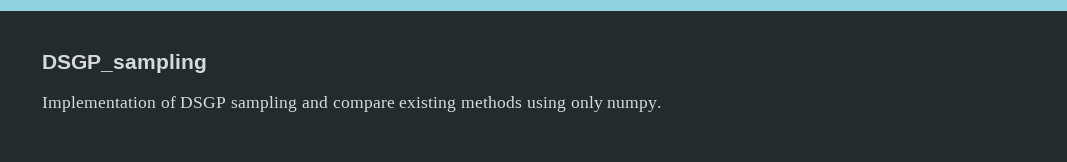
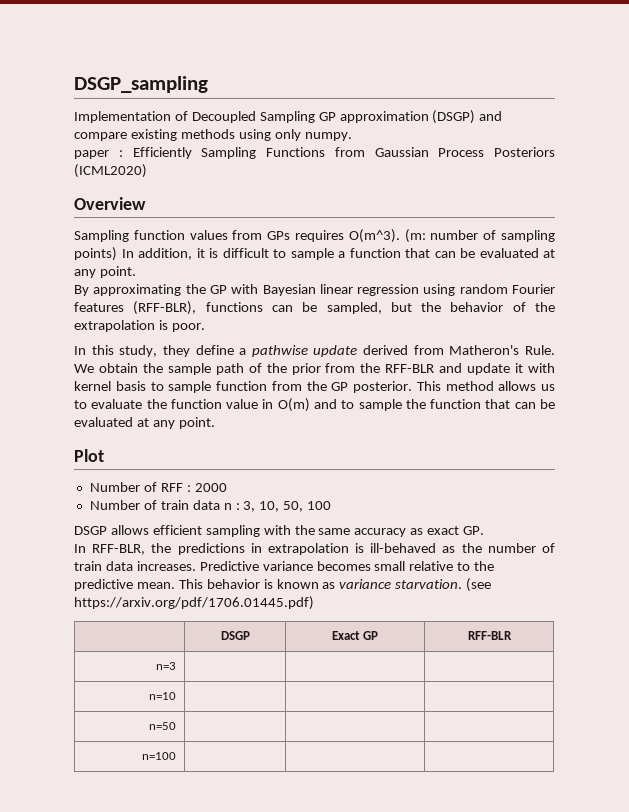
[180,96,298,112] DSGP sampling -> [191,110,476,124] Decoupled Sampling GP approximation (DSGP)
(662, 106) none -> [74,147,555,159] [74,164,147,178] [74,197,146,210] [74,229,556,243] [74,247,555,261] [74,266,136,278] [74,284,556,296] [74,301,556,315] [74,320,205,332] [74,345,555,357] [74,363,555,375] [74,381,555,393] [74,398,555,412] [74,417,215,429] [74,449,104,462] [89,482,227,492] [89,500,332,512] [74,525,485,537] [74,543,555,555] [74,561,495,571] [74,578,492,592] [74,596,314,610] [220,631,250,640] [331,631,379,640] [467,631,512,640] [155,662,176,670] [148,692,176,700] [148,722,176,730] [141,752,176,760] // paper : Efficiently Sampling Functions from Gaussian Process Posteriors (ICML2020) // Overview // Sampling function values from GPs requires O(m^3). (m: number of sampling points) In addition, it is difficult to sample a function that can be evaluated at any point. // By approximating the GP with Bayesian linear regression using random Fourier features (RFF-BLR), functions can be sampled, but the behavior of the extrapolation is poor. // In this study, they define a pathwise update derived from Matheron's Rule. We obtain the sample path of the prior from the RFF-BLR and update it with kernel basis to sample function from the GP posterior. This method allows us to evaluate the function value in O(m) and to sample the function that can be evaluated at any point. // Plot // Number of RFF : 2000 // Number of train data n : 3, 10, 50, 100 // DSGP allows efficient sampling with the same accuracy as exact GP. // In RFF-BLR, the predictions in extrapolation is ill-behaved as the number of train data increases. Predictive variance becomes small relative to the predictive mean. This behavior is known as variance starvation. (see https://arxiv.org/pdf/1706.01445.pdf) // | DSGP | Exact GP | RFF-BLR // n=3 | | | // n=10 | | | // n=50 | | | // n=100 | | |

